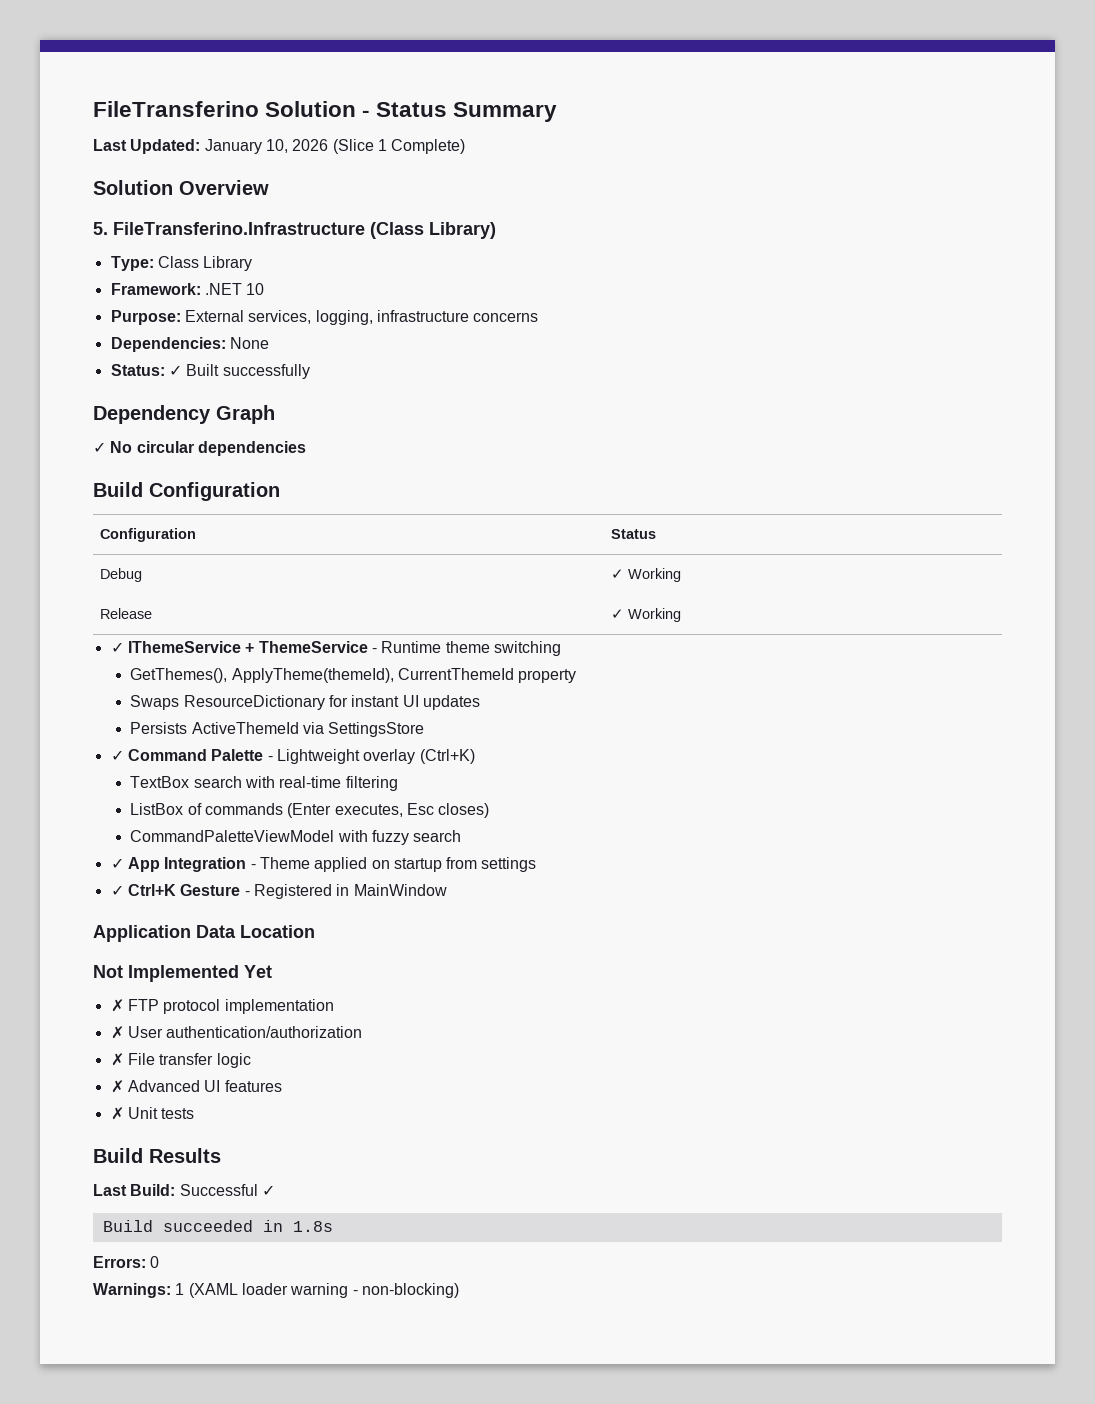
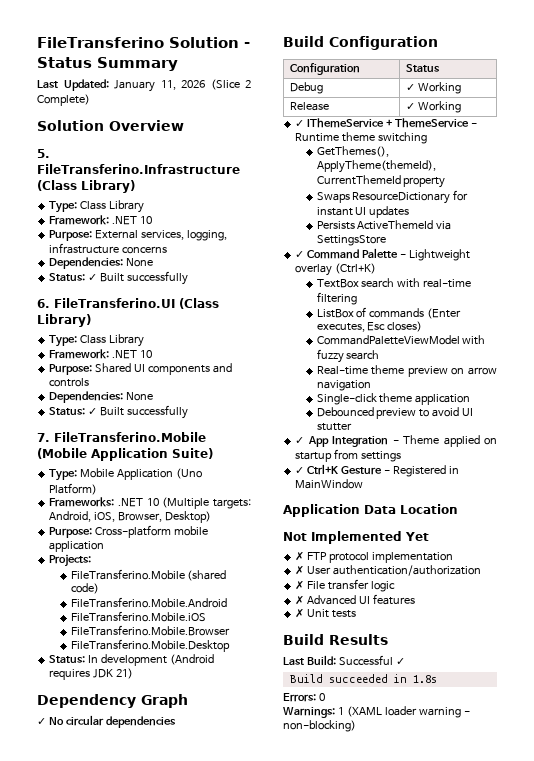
[265,139,288,153] 10, -> [160,80,176,90] 11,
[377,139,387,151] 1 -> [245,80,251,88] 2
(310, 371) none -> [37,298,219,309] [37,314,91,327] [49,334,145,347] [49,349,153,359] [49,363,232,375] [49,378,90,387] [49,391,154,403] [49,405,189,419] [37,432,206,442] [37,448,213,461] [49,468,202,481] [49,483,98,495] [49,497,252,509] [49,511,212,523] [49,525,209,538] [49,541,105,552] [49,554,92,567] [70,569,227,581] [70,583,99,594] [70,597,227,608] [70,611,206,622] [70,625,230,636] [70,639,230,652] [49,654,215,666] [49,668,134,680] // 6. FileTransferino.UI (Class Library) // Type: Class Library // Framework: .NET 10 // Purpose: Shared UI components and controls // Dependencies: None // Status: ✓ Built successfully // 7. FileTransferino.Mobile (Mobile Application Suite) // Type: Mobile Application (Uno Platform) // Frameworks: .NET 10 (Multiple targets: Android, iOS, Browser, Desktop) // Purpose: Cross-platform mobile application // Projects: // FileTransferino.Mobile (shared code) // FileTransferino.Mobile.Android // FileTransferino.Mobile.iOS // FileTransferino.Mobile.Browser // FileTransferino.Mobile.Desktop // Status: In development (Android requires JDK 21)
(462, 836) none -> [316,365,497,377] [316,380,371,391] [316,393,471,405] [316,407,474,419] [316,423,352,431] // Real-time theme preview on arrow navigation // Single-click theme application // Debounced preview to avoid UI stutter

